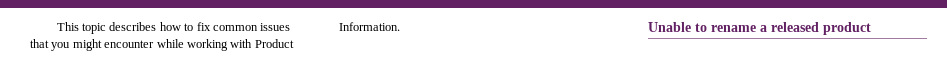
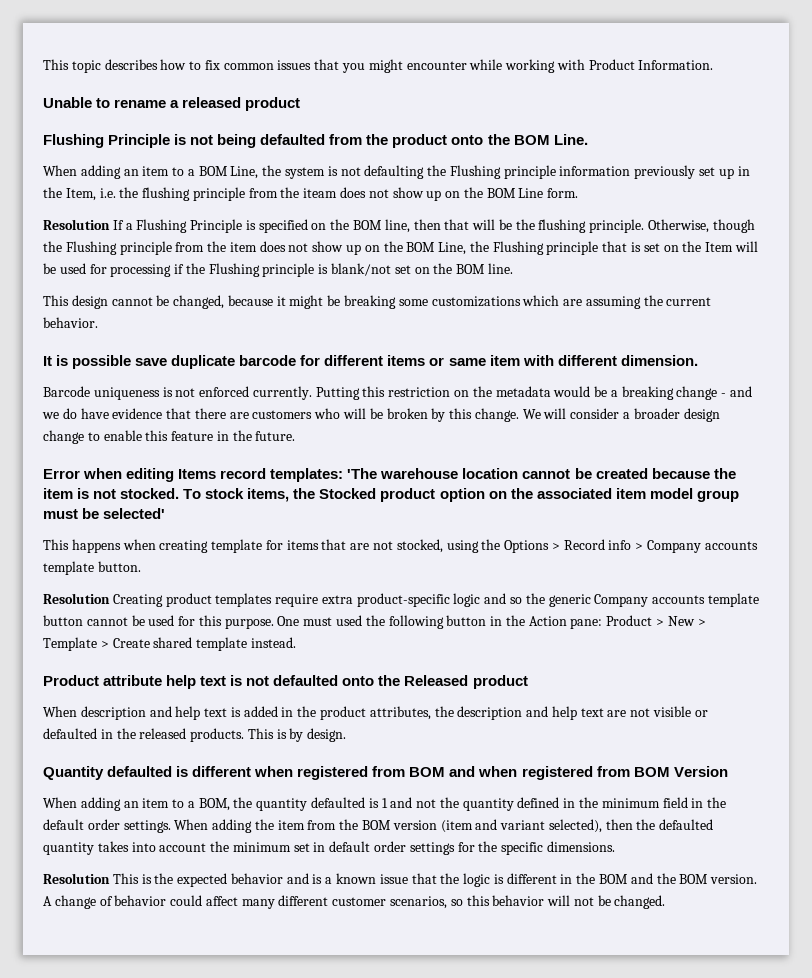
(871, 28) none -> [43,134,588,148] [43,165,750,179] [43,187,579,201] [43,219,755,233] [43,241,758,255] [43,263,513,277] [43,295,712,309] [43,317,98,328] [43,355,698,369] [43,386,753,400] [42,408,720,422] [43,430,296,444] [43,468,736,482] [43,488,739,502] [43,508,166,519] [43,539,758,553] [43,561,141,575] [43,593,759,607] [43,615,706,629] [43,637,296,651] [43,675,528,689] [43,706,708,720] [43,728,347,742] [43,766,728,780] [43,797,727,811] [43,819,714,833] [43,841,615,855] [43,873,758,887] [43,895,666,909] // Flushing Principle is not being defaulted from the product onto the BOM Line. // When adding an item to a BOM Line, the system is not defaulting the Flushing principle information previously set up in the Item, i.e. the flushing principle from the iteam does not show up on the BOM Line form. // Resolution If a Flushing Principle is specified on the BOM line, then that will be the flushing principle. Otherwise, though the Flushing principle from the item does not show up on the BOM Line, the Flushing principle that is set on the Item will be used for processing if the Flushing principle is blank/not set on the BOM line. // This design cannot be changed, because it might be breaking some customizations which are assuming the current behavior. // It is possible save duplicate barcode for different items or same item with different dimension. // Barcode uniqueness is not enforced currently. Putting this restriction on the metadata would be a breaking change - and we do have evidence that there are customers who will be broken by this change. We will consider a broader design change to enable this feature in the future. // Error when editing Items record templates: 'The warehouse location cannot be created because the item is not stocked. To stock items, the Stocked product option on the associated item model group must be selected' // This happens when creating template for items that are not stocked, using the Options > Record info > Company accounts template button. // Resolution Creating product templates require extra product-specific logic and so the generic Company accounts template button cannot be used for this purpose. One must used the following button in the Action pane: Product > New > Template > Create shared template instead. // Product attribute help text is not defaulted onto the Released product // When description and help text is added in the product attributes, the description and help text are not visible or defaulted in the released products. This is by design. // Quantity defaulted is different when registered from BOM and when registered from BOM Version // When adding an item to a BOM, the quantity defaulted is 1 and not the quantity defined in the minimum field in the default order settings. When adding the item from the BOM version (item and variant selected), then the defaulted quantity takes into account the minimum set in default order settings for the specific dimensions. // Resolution This is the expected behavior and is a known issue that the logic is different in the BOM and the BOM version. A change of behavior could affect many different customer scenarios, so this behavior will not be changed.

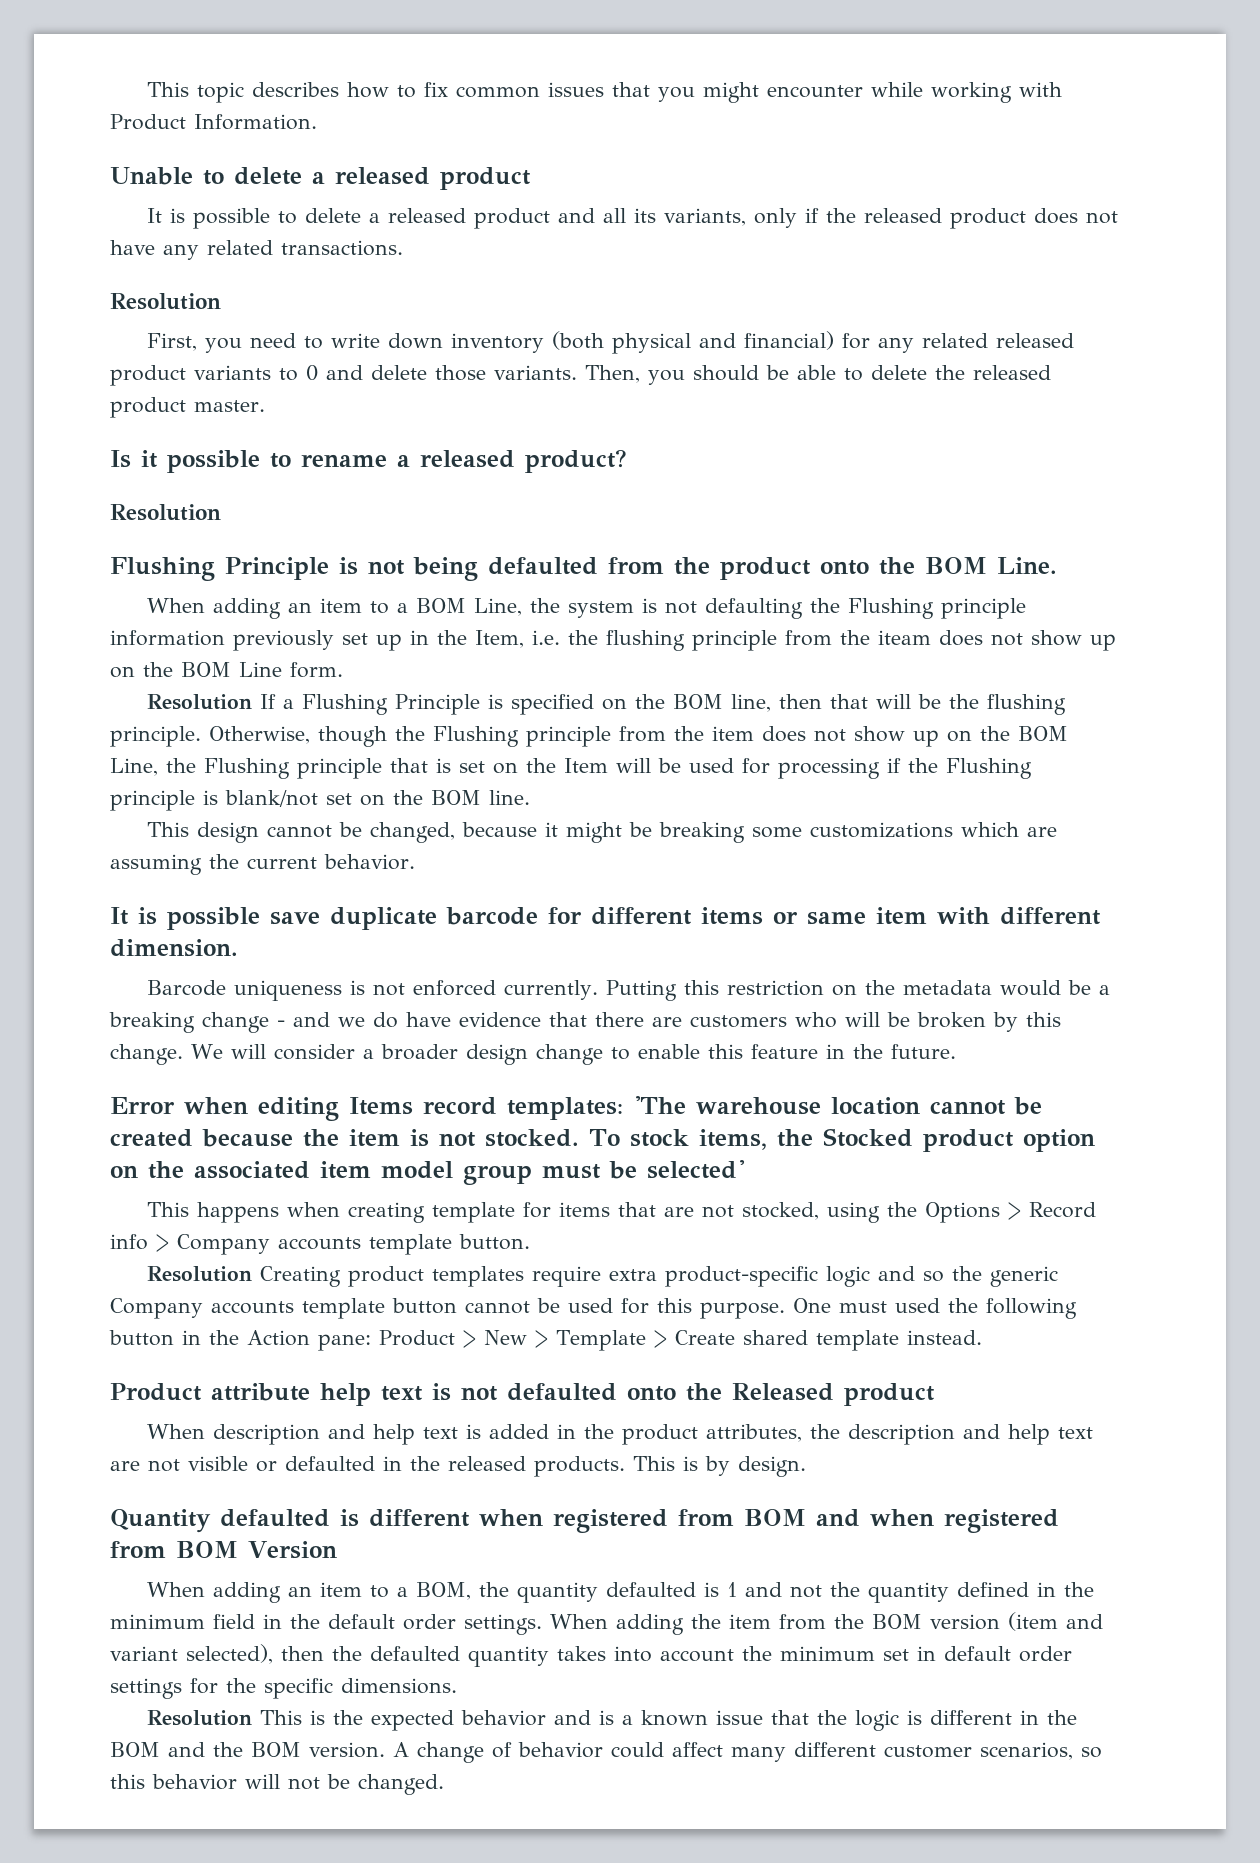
(111, 103) none -> [234,167,531,190] [146,208,1118,229] [110,240,403,260] [110,293,221,310] [146,331,1074,354] [110,365,1051,386] [110,397,265,418] [110,450,291,473] delete a released product // It is possible to delete a released product and all its variants, only if the released product does not have any related transactions. // Resolution // First, you need to write down inventory (both physical and financial) for any related released product variants to 0 and delete those variants. Then, you should be able to delete the released product master. // Is it possible to
[245,97,301,111] product -> [525,449,627,473] [110,504,221,521] product? // Resolution

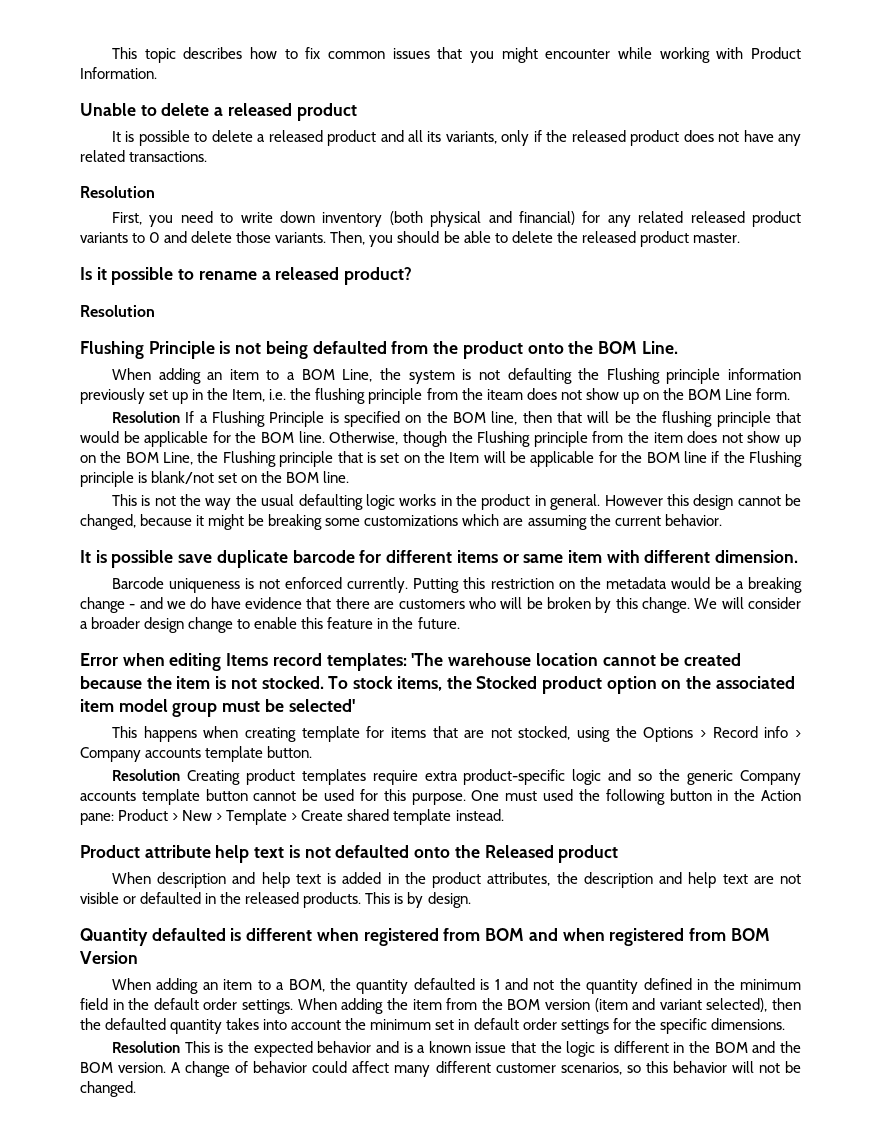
[110,726,201,747] principle. -> [716,411,801,427] [80,431,325,447] principle that would be applicable for the BOM line.
[689,758,880,779] used for processing -> [530,451,707,467] applicable for the BOM line
(189, 829) none -> [141,494,689,510] is not the way the usual defaulting logic works in the product in general. However this

